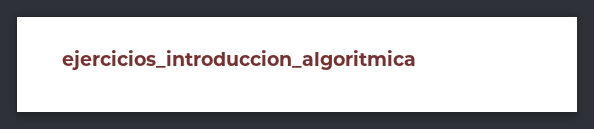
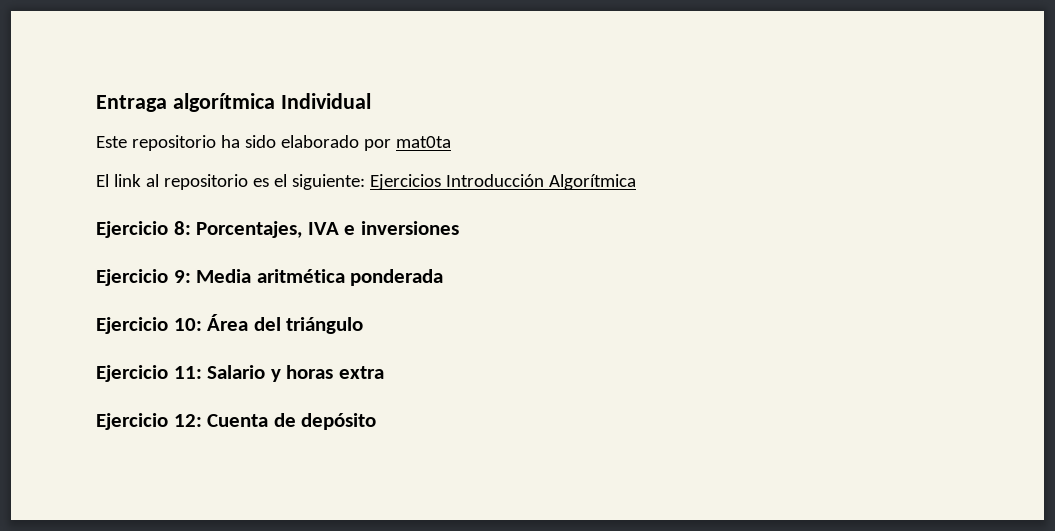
[62,50,416,70] ejercicios_introduccion_algoritmica -> [96,93,371,112] [96,135,451,151] [96,174,636,190] [96,221,459,238] [96,269,444,286] [96,314,364,334] [96,365,384,382] [96,413,377,430] Entraga algorítmica Individual // Este repositorio ha sido elaborado por mat0ta // El link al repositorio es el siguiente: Ejercicios Introducción Algorítmica // Ejercicio 8: Porcentajes, IVA e inversiones // Ejercicio 9: Media aritmética ponderada // Ejercicio 10: Área del triángulo // Ejercicio 11: Salario y horas extra // Ejercicio 12: Cuenta de depósito

